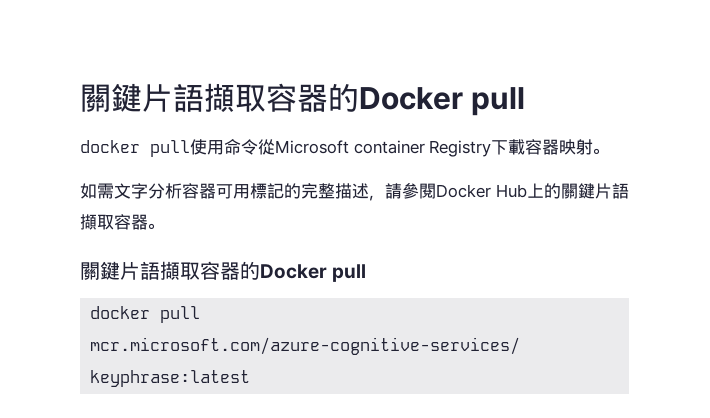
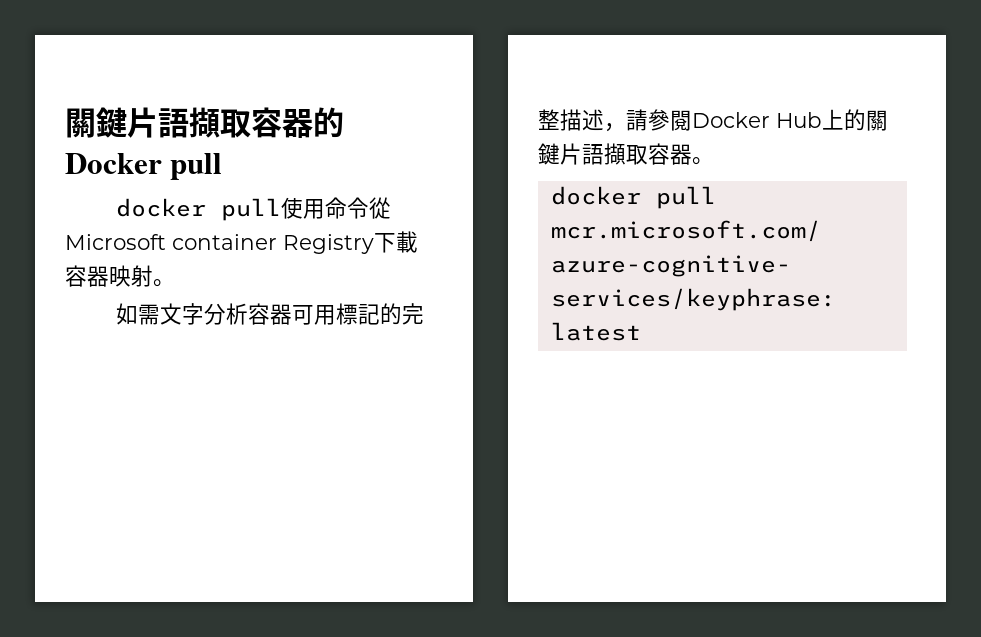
[80,261,367,282] // 關鍵片語擷取容器的Docker pull -> (714, 161) none

